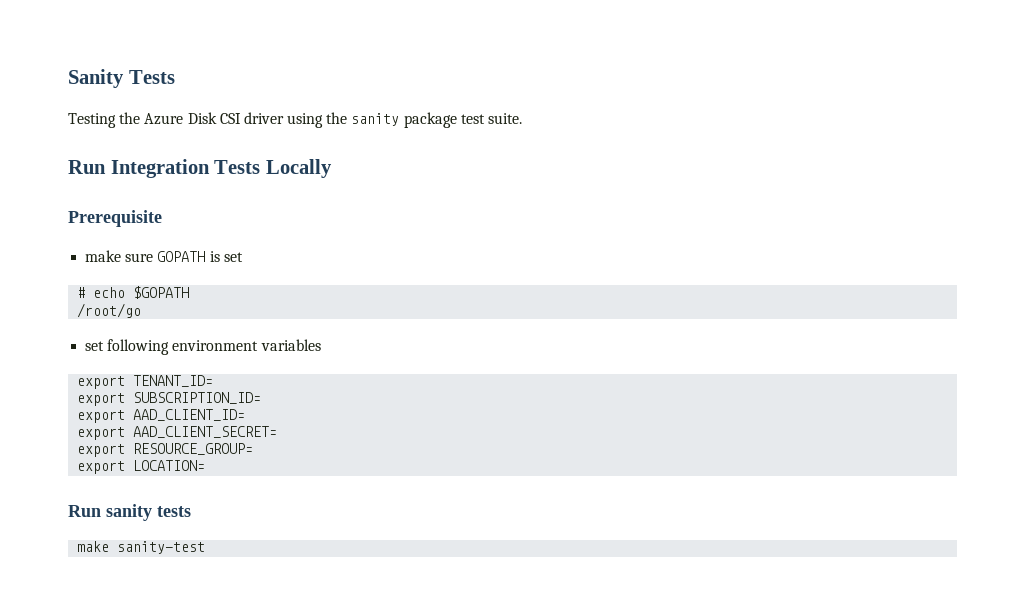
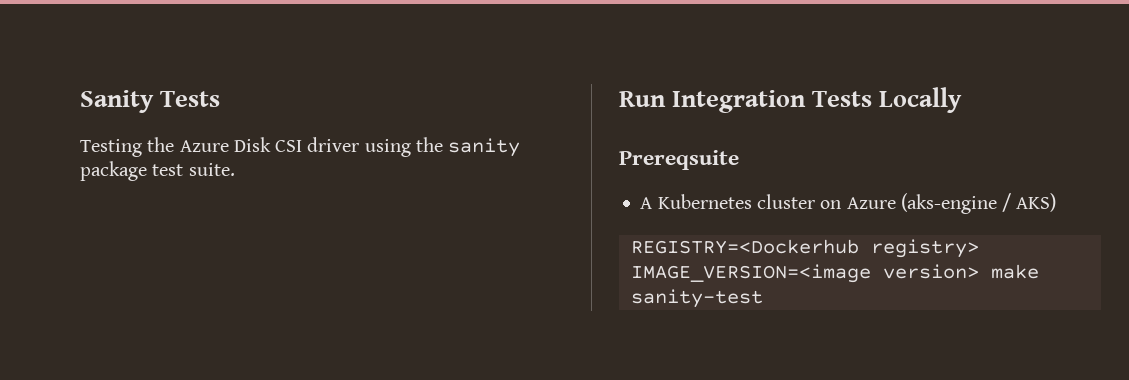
[68,210,162,227] [85,250,243,262] [77,286,190,299] [77,303,142,318] [85,339,321,355] [77,375,214,389] [77,392,262,406] [77,409,246,423] [77,426,278,440] [77,443,254,457] [77,460,206,474] [68,504,191,521] Prerequisite // make sure GOPATH is set // # echo $GOPATH // /root/go // set following environment variables // export TENANT_ID= // export SUBSCRIPTION_ID= // export AAD_CLIENT_ID= // export AAD_CLIENT_SECRET= // export RESOURCE_GROUP= // export LOCATION= // Run sanity tests // -> [619,150,739,170] [640,193,1057,214] [630,239,979,258] [630,264,979,283] Prereqsuite // A Kubernetes cluster on Azure (aks-engine / AKS) // REGISTRY=<Dockerhub registry> IMAGE_VERSION=<image version>

